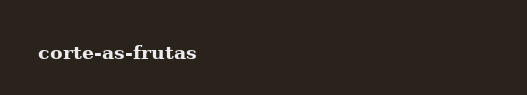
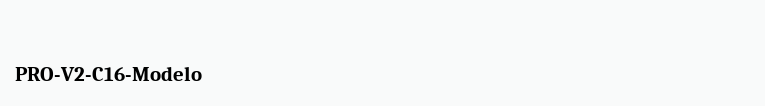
[38,45,197,59] corte-as-frutas -> [15,66,202,81] PRO-V2-C16-Modelo

